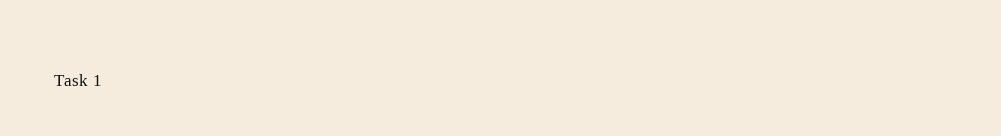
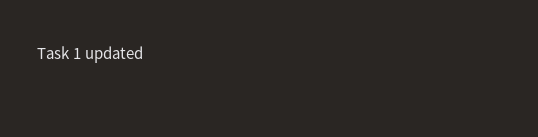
(102, 80) none -> [85,46,144,63] updated

